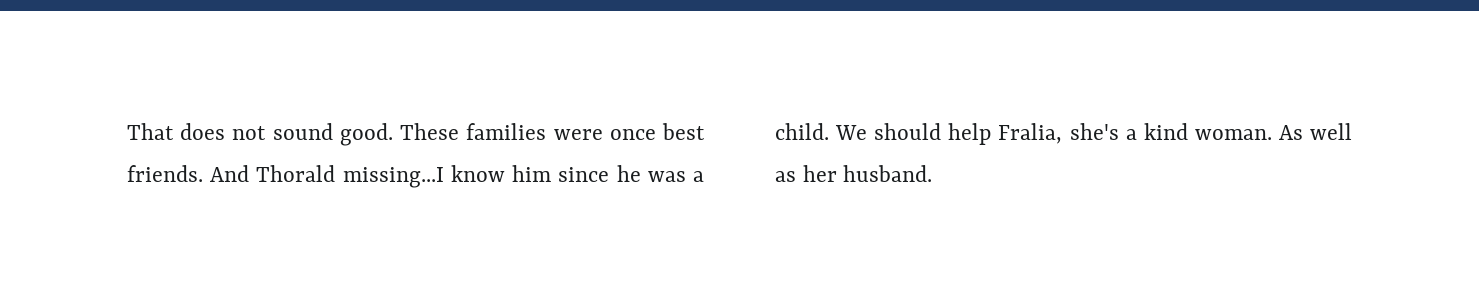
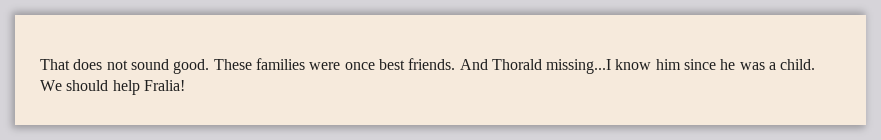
[998,123,1352,144] [775,165,933,182] Fralia, she's a kind woman. As well as her husband. -> [143,80,185,91] Fralia!

